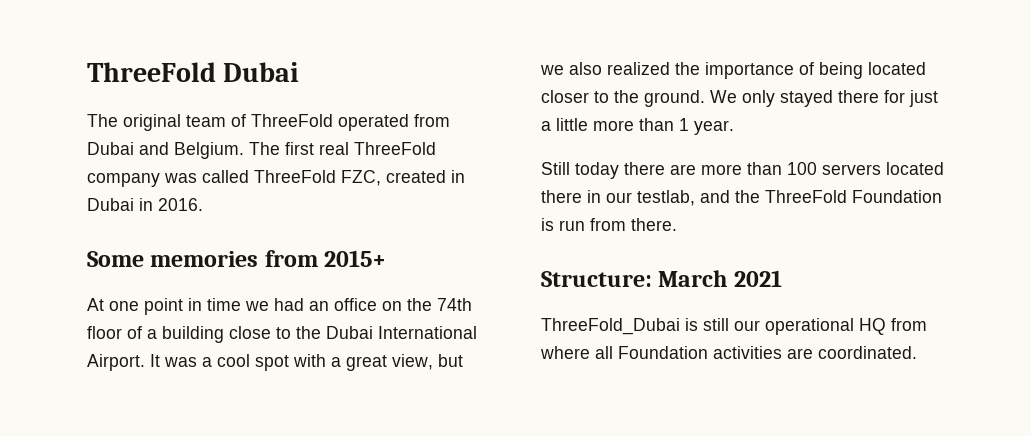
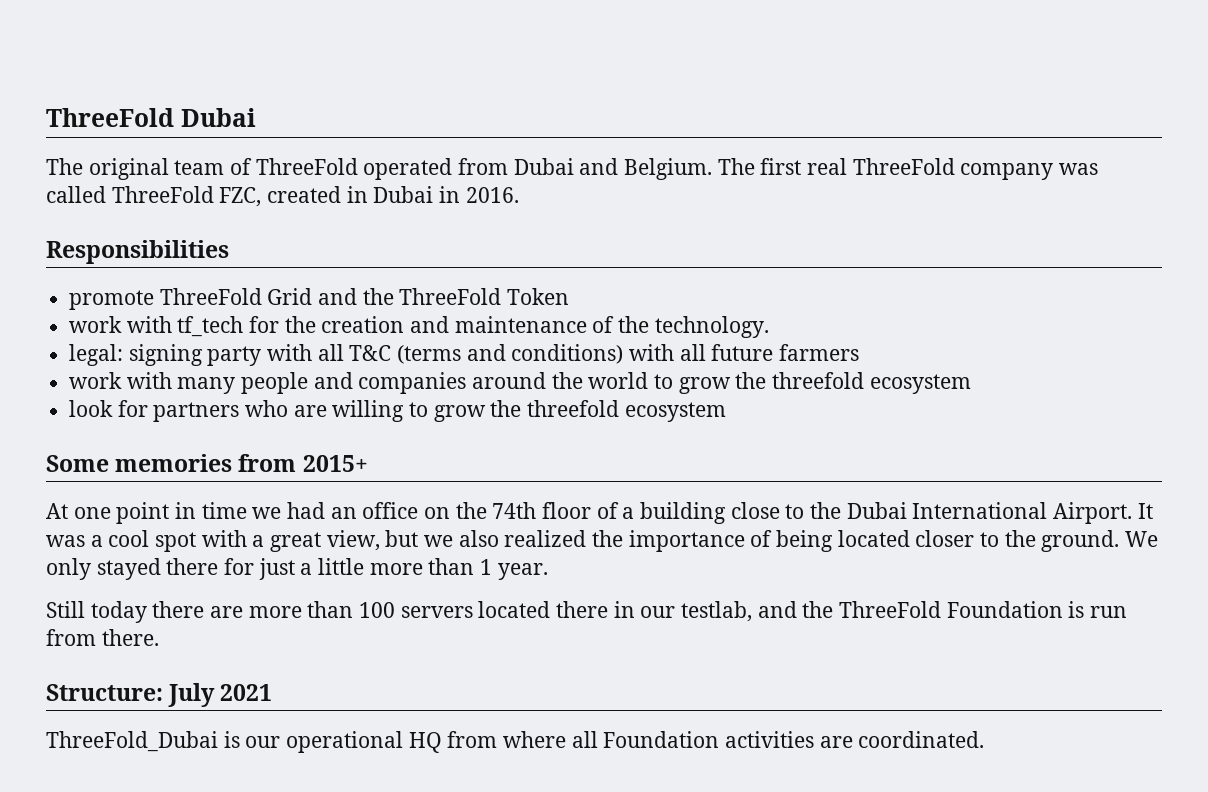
(203, 204) none -> [46,240,229,264] [69,288,570,310] [69,316,769,338] [69,344,860,366] [69,372,971,394] [69,400,726,422] // Responsibilities // promote ThreeFold Grid and the ThreeFold Token // work with tf_tech for the creation and maintenance of the technology. // legal: signing party with all T&C (terms and conditions) with all future farmers // work with many people and companies around the world to grow the threefold ecosystem // look for partners who are willing to grow the threefold ecosystem
[658,270,728,287] March -> [168,683,216,707] July
[703,318,729,331] still -> (240, 739) none

